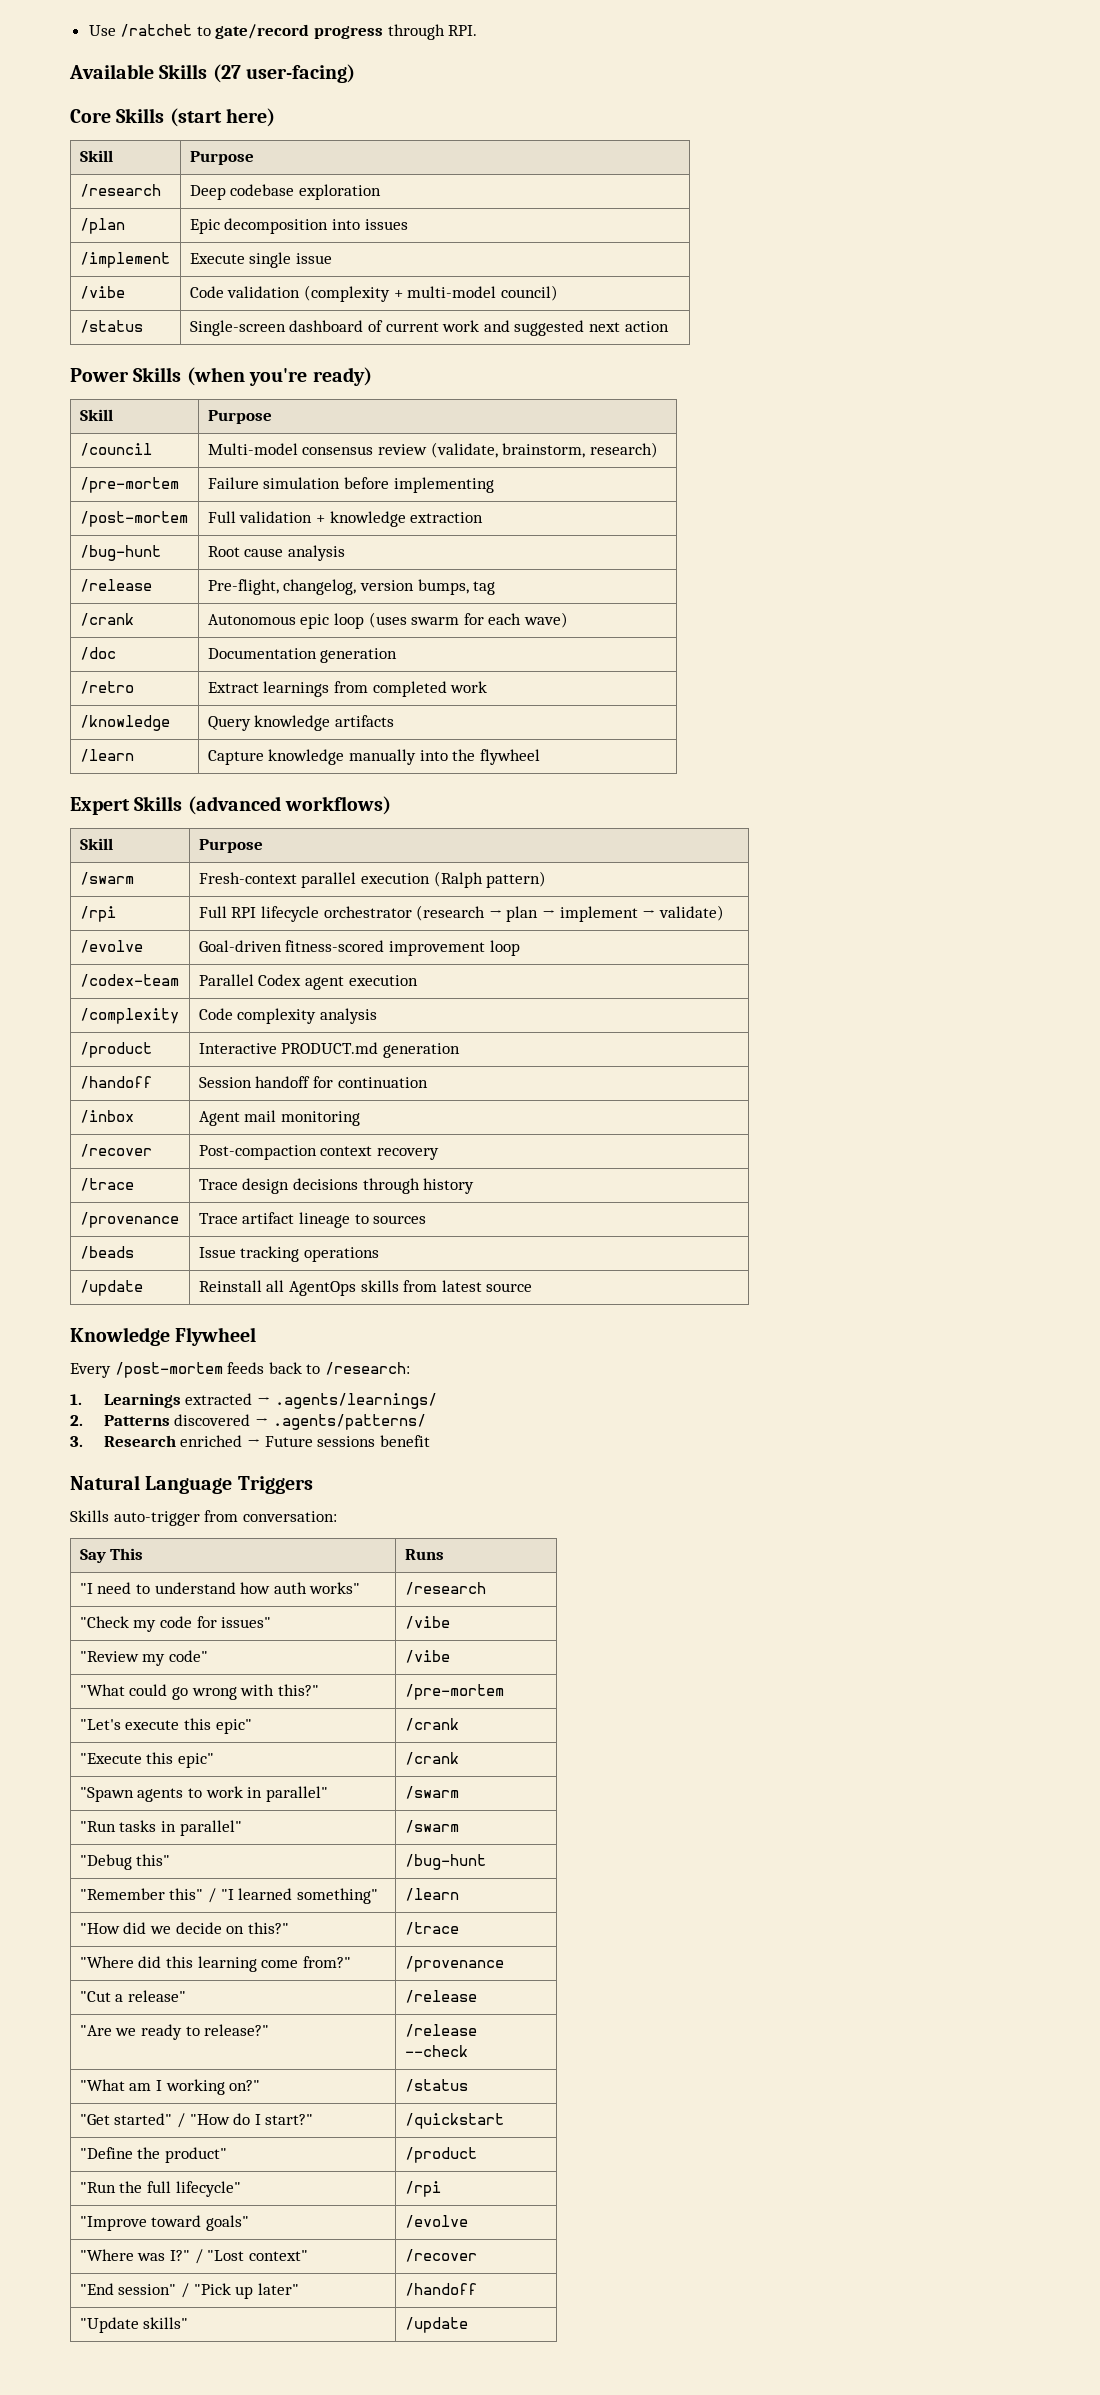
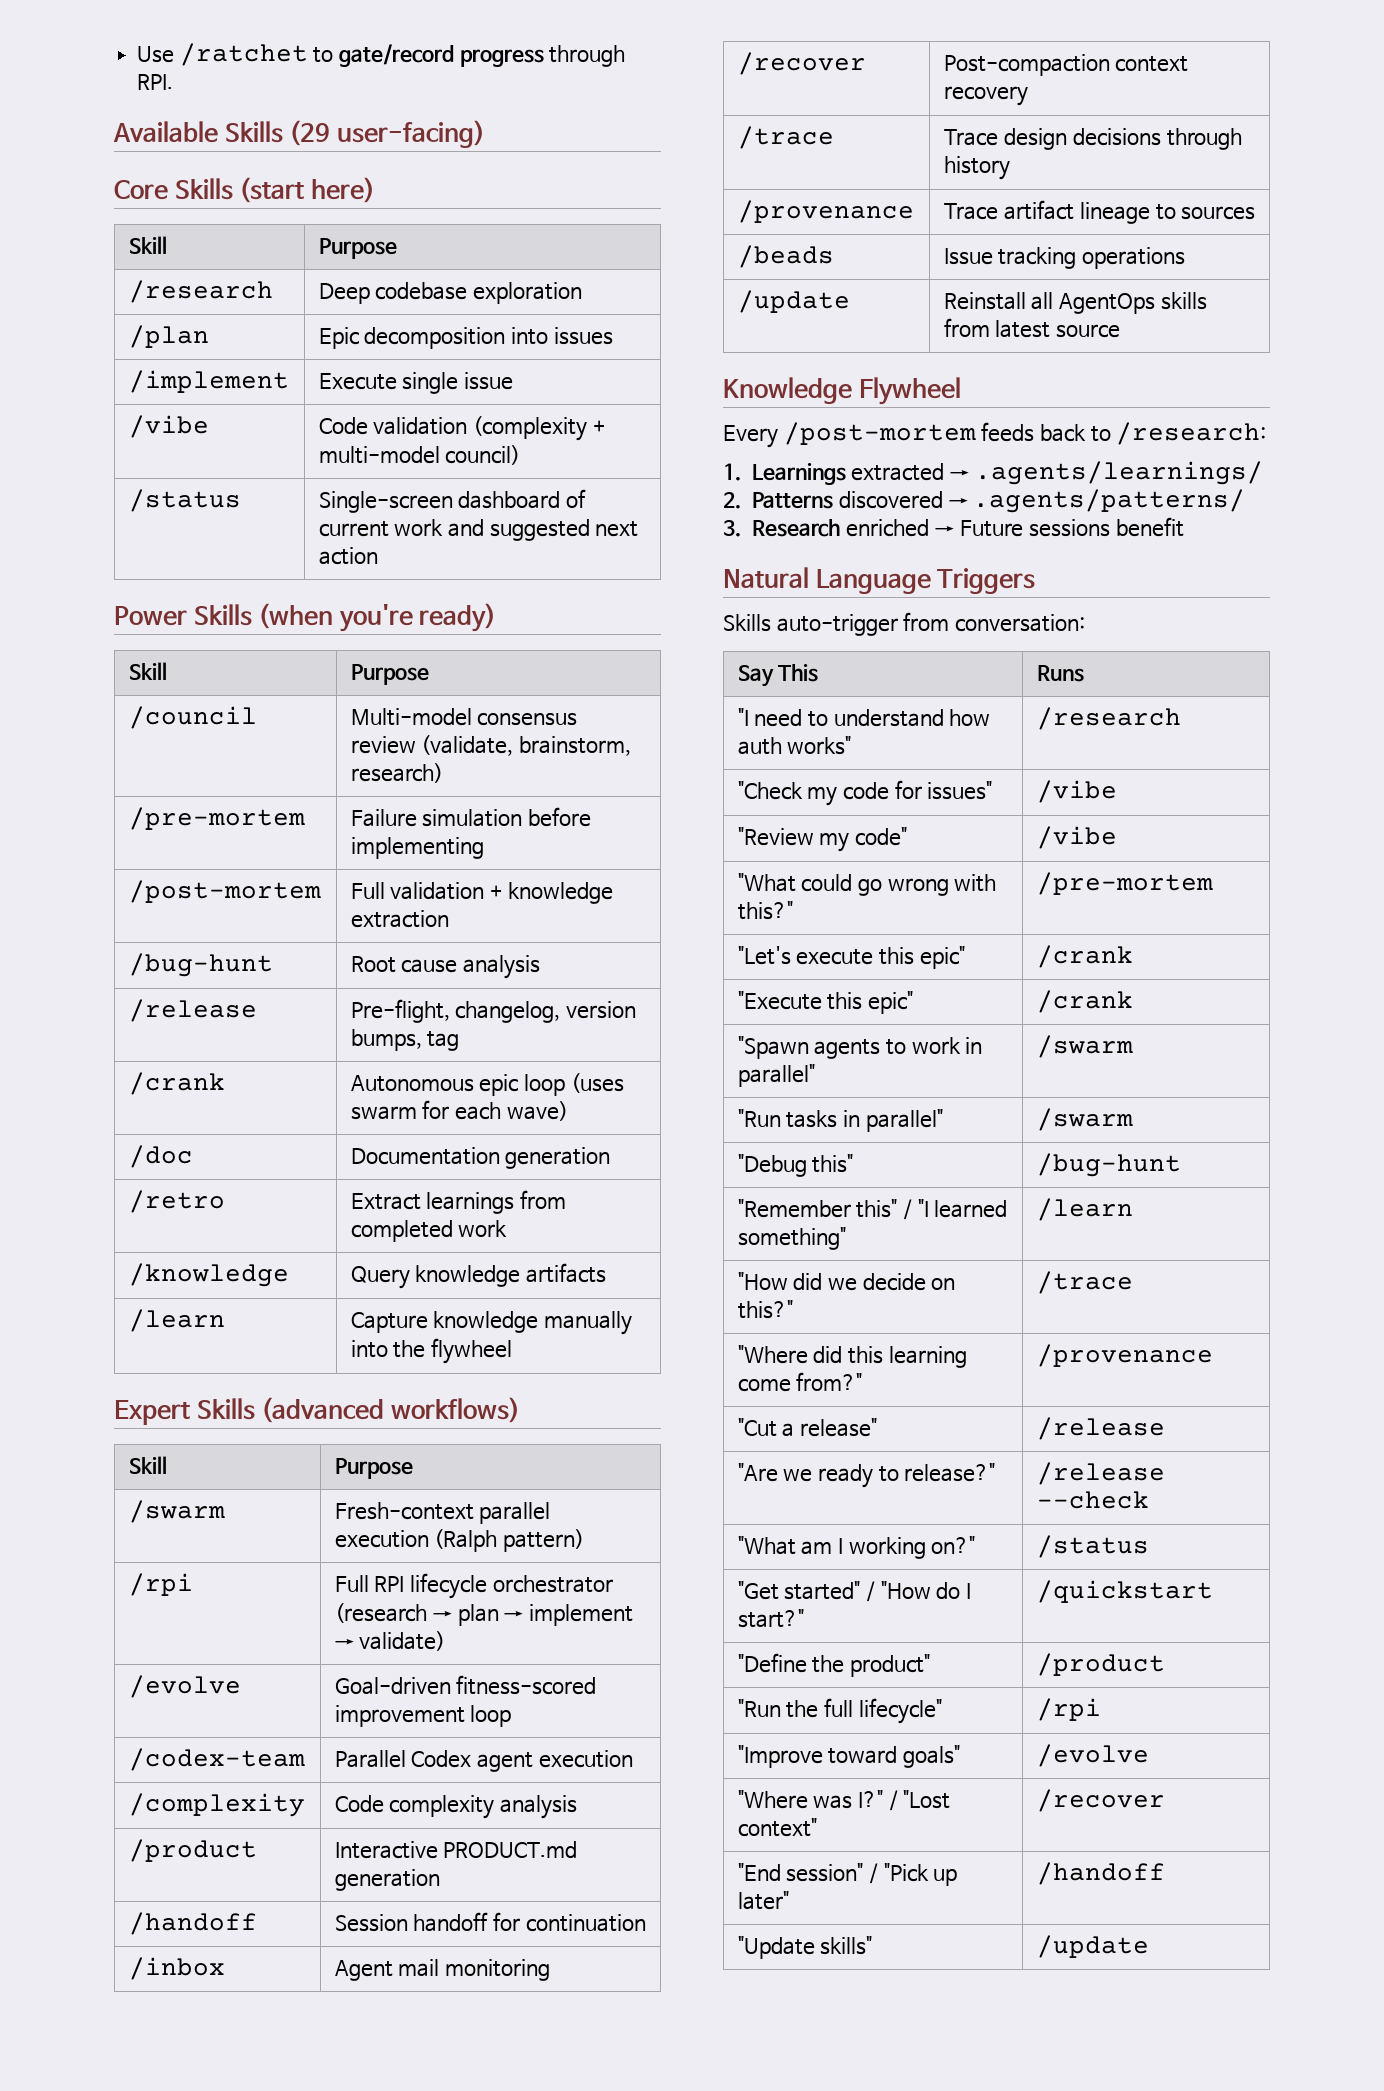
[212,64,241,83] (27 -> [289,120,331,146] (29

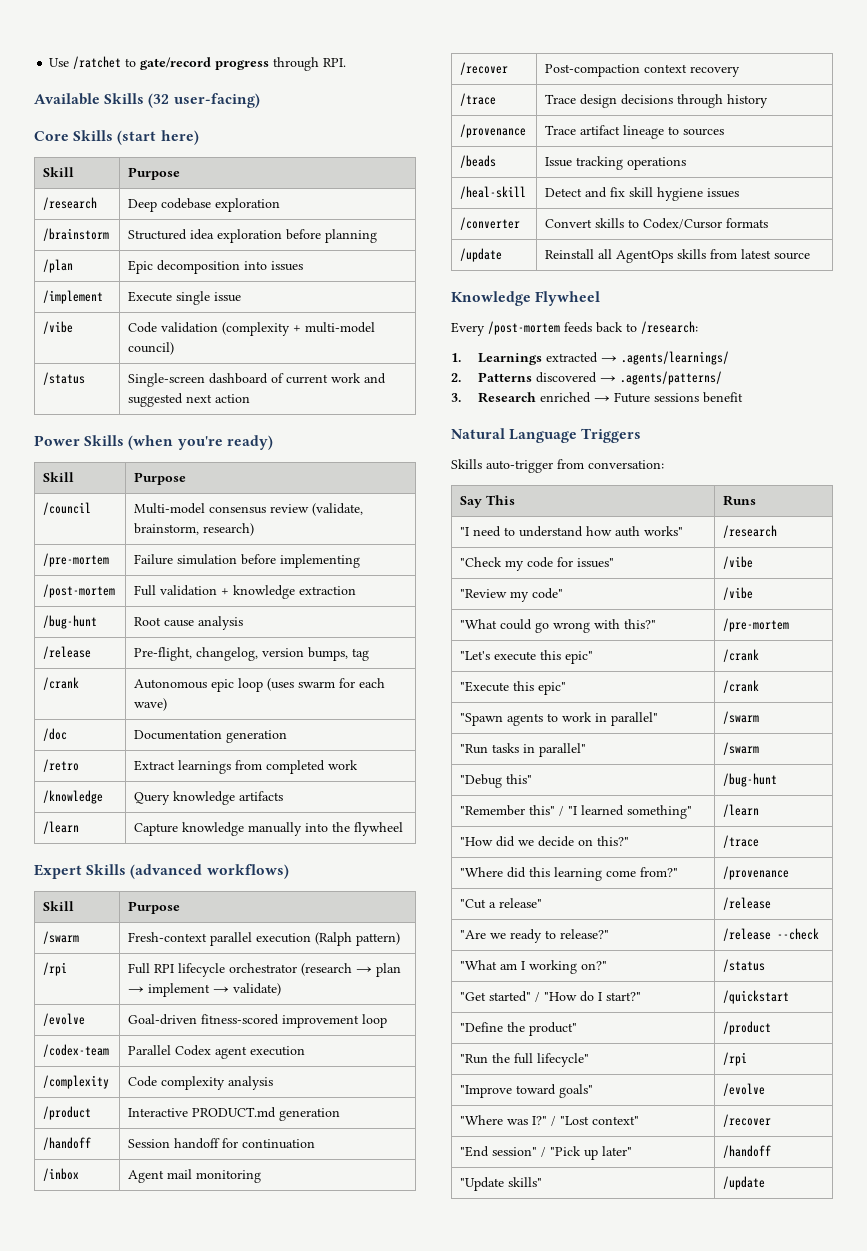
[289,120,331,146] (29 -> [148,93,170,108] (32
(582, 293) none -> [43,228,110,241] [128,229,378,243] // /brainstorm | Structured idea exploration before planning
(1185, 258) none -> [460,186,527,199] [545,187,740,201] [460,217,521,230] [545,218,769,229] // /heal-skill | Detect and fix skill hygiene issues // /converter | Convert skills to Codex/Cursor formats

